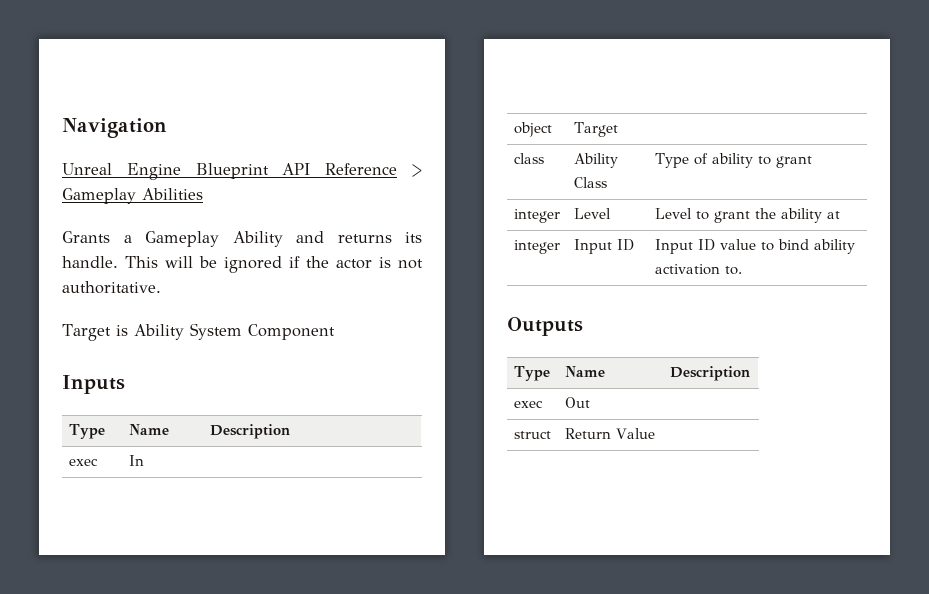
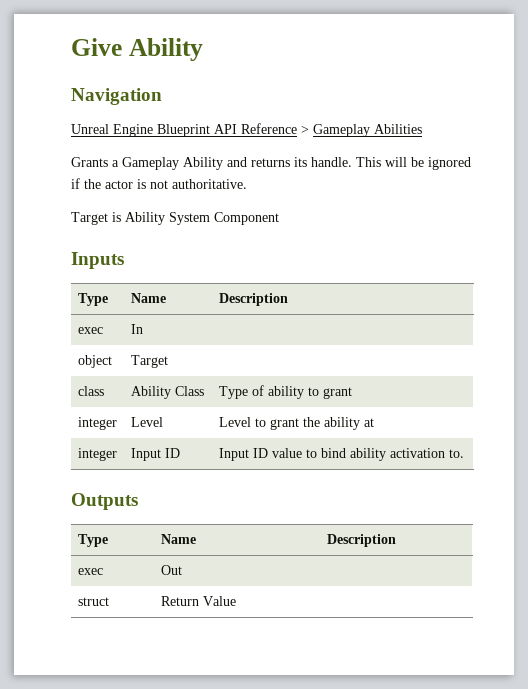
(62, 128) none -> [71,38,203,61] Give Ability //

